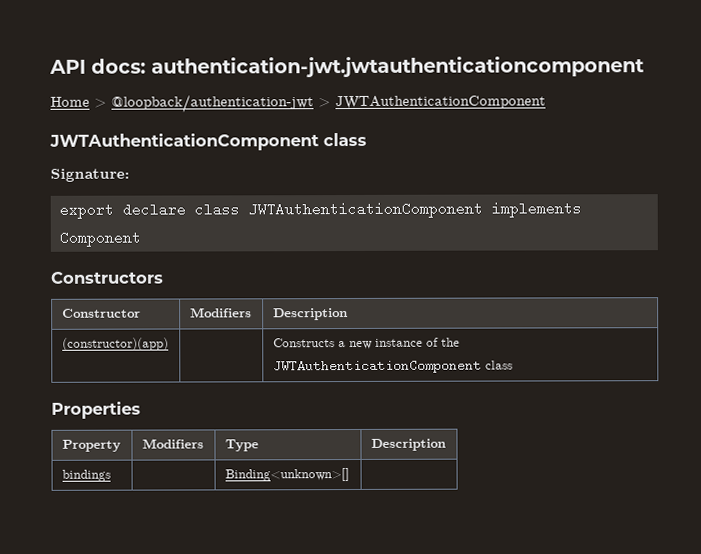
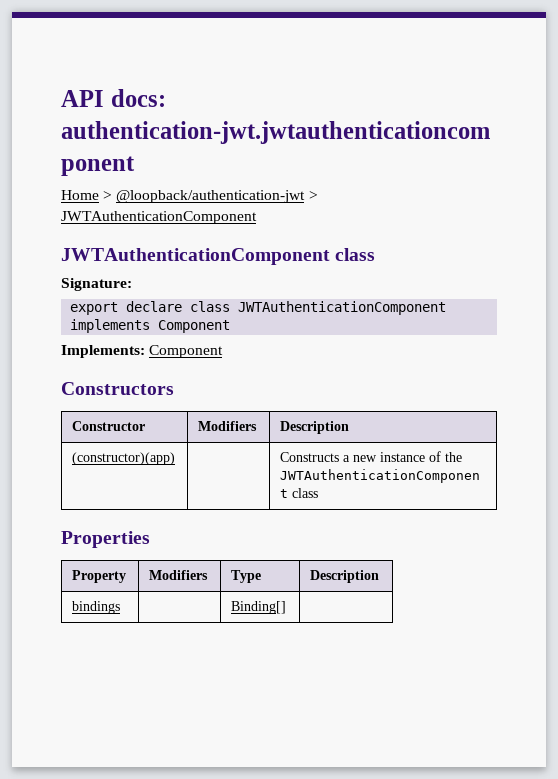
(141, 238) none -> [61,345,224,358] // Implements: Component
[224,468,350,482] Binding<unknown>[] -> [231,601,287,614] Binding[]

